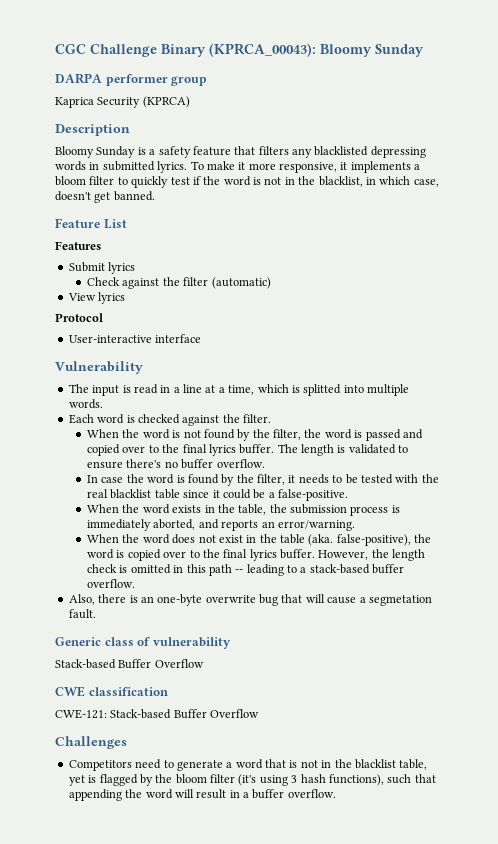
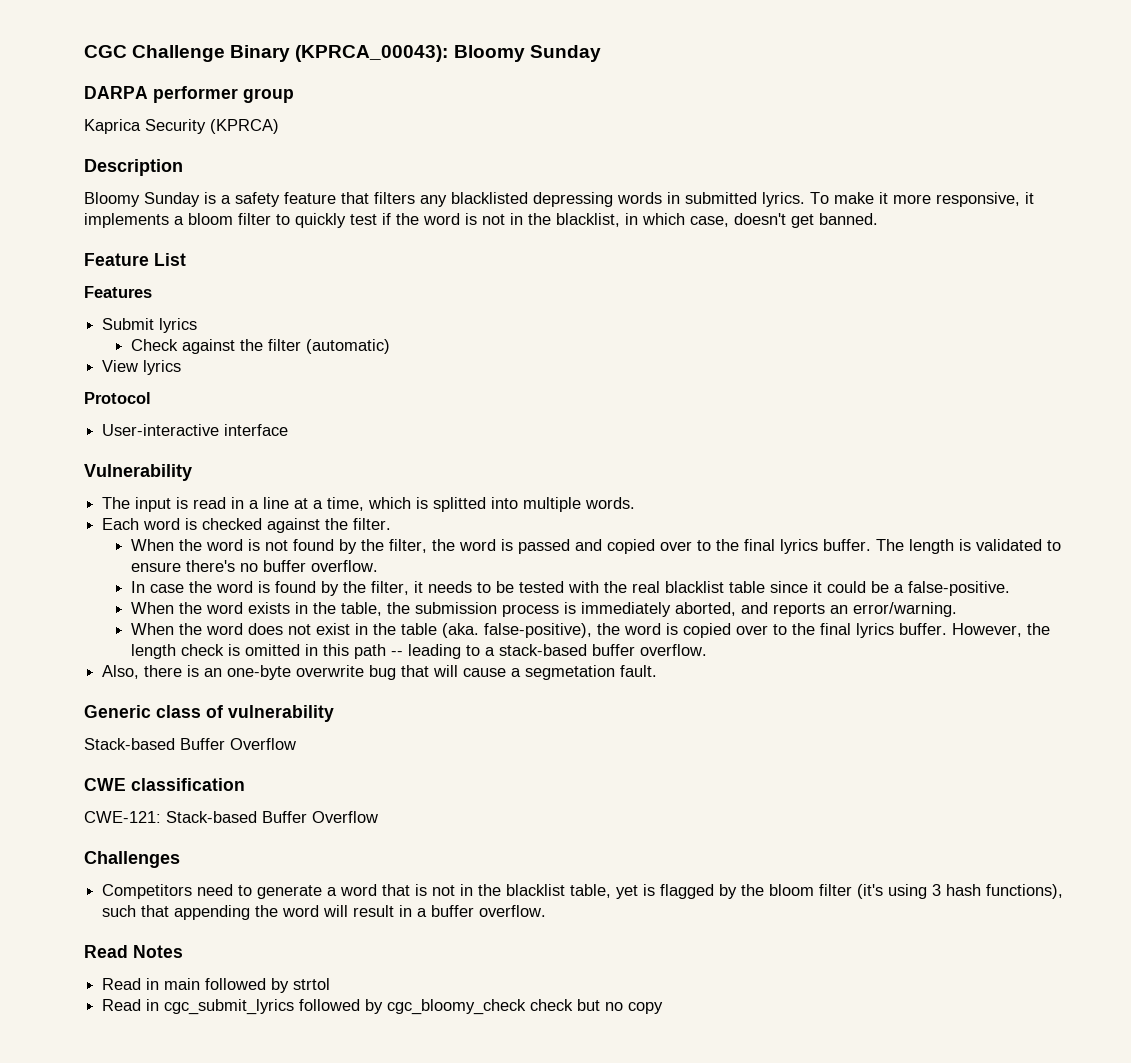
(336, 793) none -> [84,945,183,958] [102,978,331,993] [102,999,664,1015] // Read Notes // Read in main followed by strtol // Read in cgc_submit_lyrics followed by cgc_bloomy_check check but no copy

